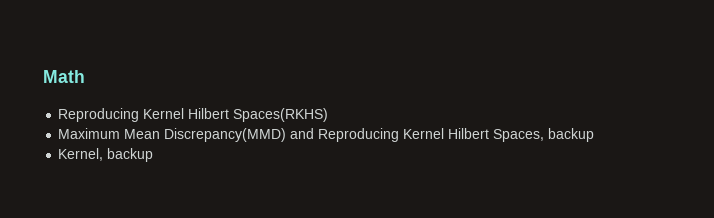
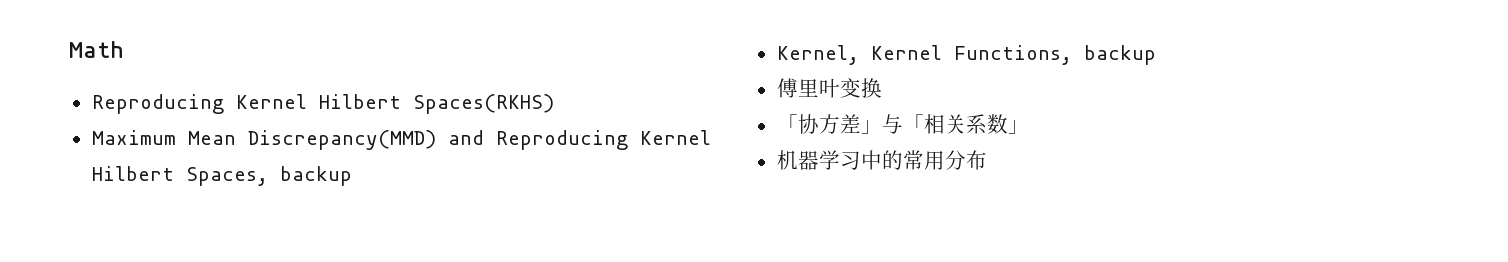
[107,148,154,162] backup -> [870,45,1156,65] [776,78,882,98] [776,114,1029,134] [776,150,987,170] Kernel Functions, backup // 傅里叶变换 // 「协方差」与「相关系数」 // 机器学习中的常用分布

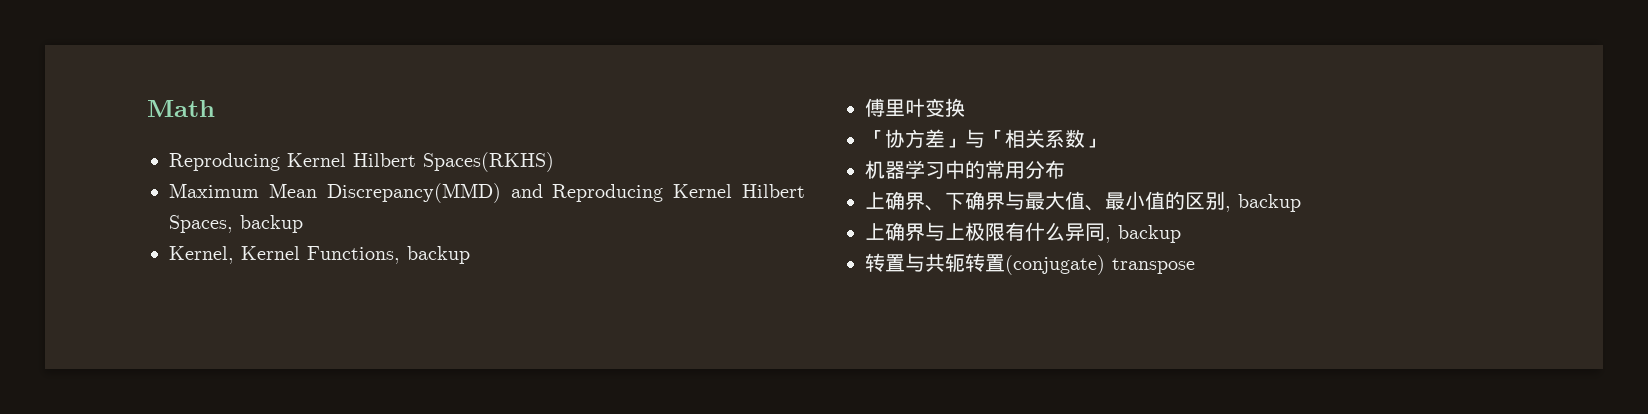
(987, 160) none -> [865,191,1301,212] [865,222,1181,243] [865,253,1195,275] // 上确界、下确界与最大值、最小值的区别, backup // 上确界与上极限有什么异同, backup // 转置与共轭转置(conjugate) transpose

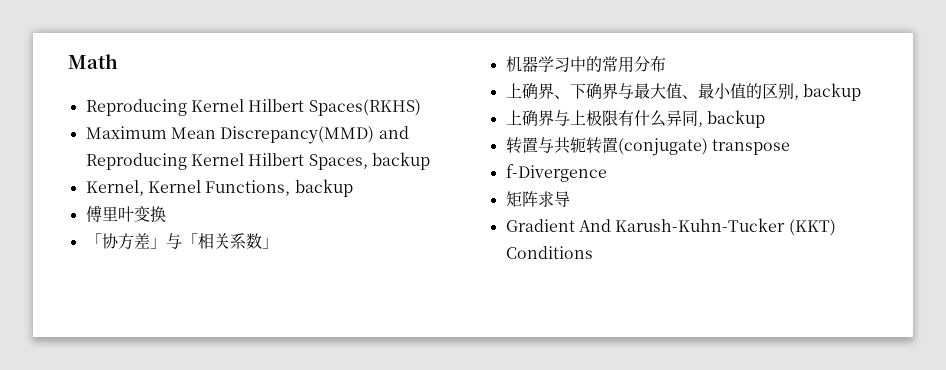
(1195, 266) none -> [505,164,607,182] [505,191,570,207] [505,218,836,236] [505,246,593,259] // f-Divergence // 矩阵求导 // Gradient And Karush-Kuhn-Tucker (KKT) Conditions

